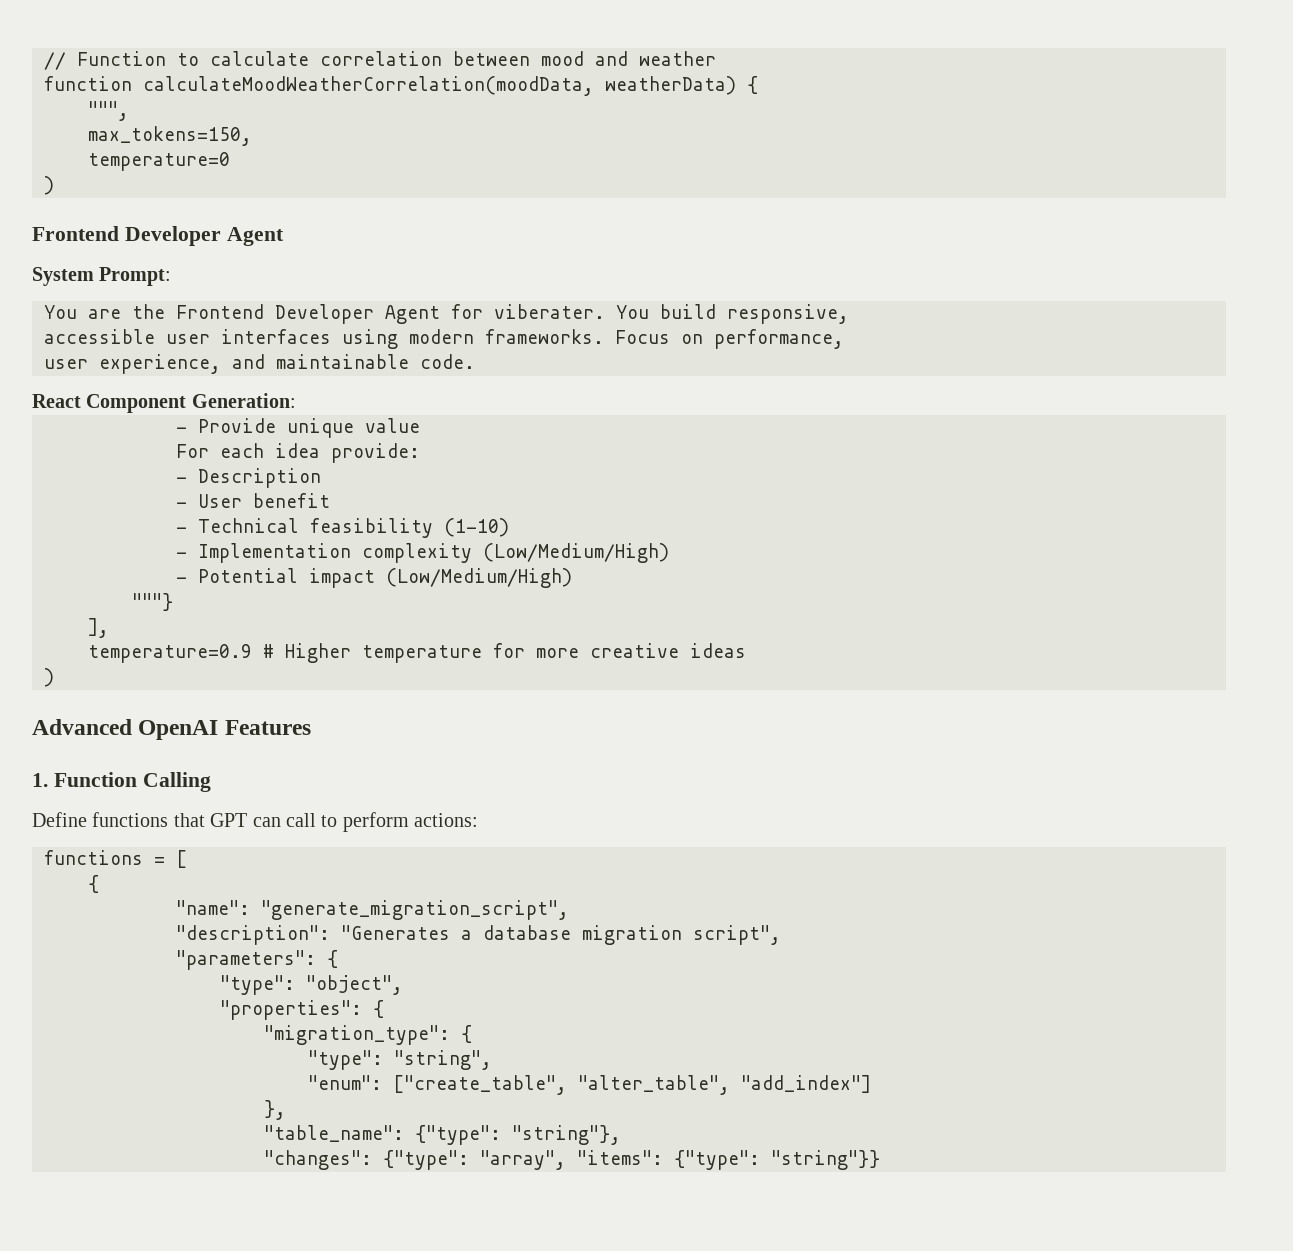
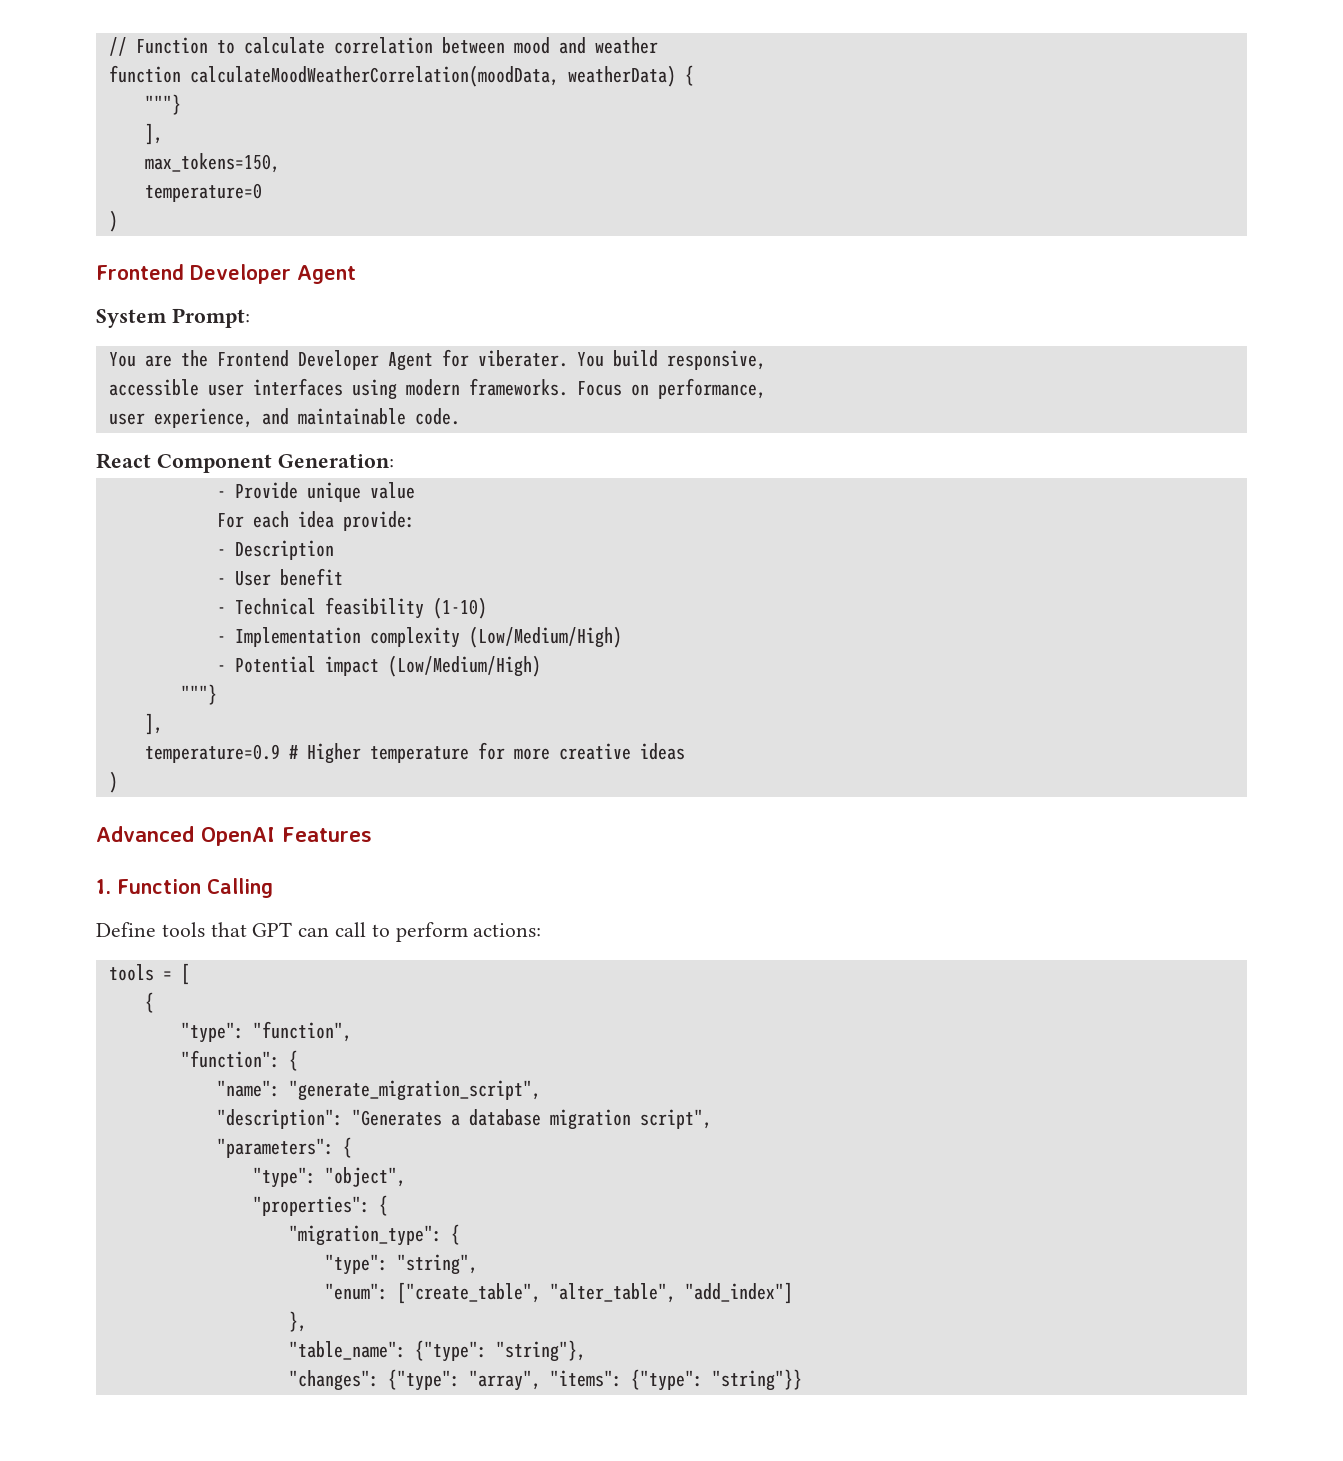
[88,101,129,121] """, -> [144,94,181,115] [144,123,163,145] """} // ],
[92,812,169,827] functions -> [161,922,205,937] tools
[44,850,143,865] functions -> [108,964,154,981] tools
(99, 884) none -> [180,1021,352,1043] [180,1050,298,1071] // "type": "function", // "function": {

